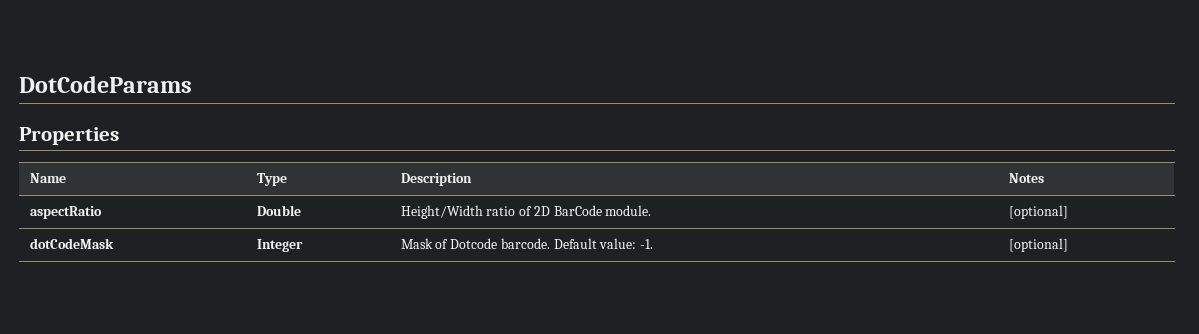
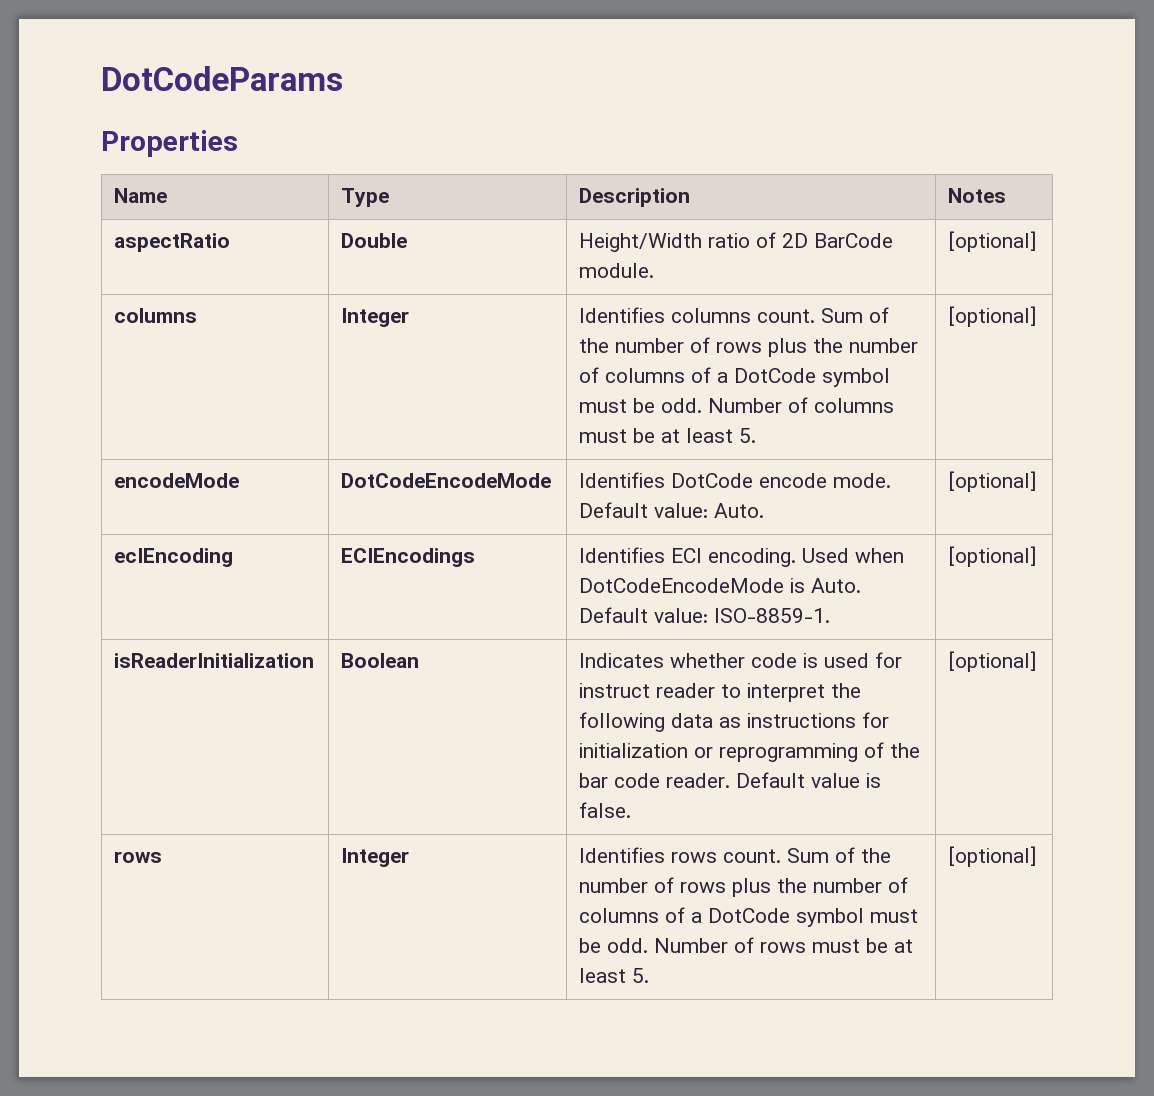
[29,238,114,249] [256,239,303,252] [400,238,654,249] [1008,238,1068,252] dotCodeMask | Integer | Mask of Dotcode barcode. Default value: -1. | [optional] -> [114,308,198,323] [341,308,410,327] [579,307,890,323] [579,337,919,357] [579,367,891,387] [579,397,895,413] [579,428,757,443] [948,306,1038,327] [114,473,240,488] [341,473,552,488] [579,472,892,488] [579,502,765,518] [948,471,1038,492] [114,548,234,567] [341,548,476,567] [579,547,905,567] [579,578,862,593] [579,607,831,623] [948,546,1038,567] [114,653,315,668] [341,653,420,668] [579,652,903,668] [579,683,862,702] [579,712,890,732] [579,742,921,762] [579,772,882,788] [579,802,632,818] [948,651,1038,672] [114,851,163,863] [341,848,410,867] [579,847,892,863] [579,877,909,897] [579,907,919,927] [579,937,914,953] [579,968,650,983] [948,846,1038,867] columns | Integer | Identifies columns count. Sum of the number of rows plus the number of columns of a DotCode symbol must be odd. Number of columns must be at least 5. | [optional] // encodeMode | DotCodeEncodeMode | Identifies DotCode encode mode. Default value: Auto. | [optional] // ecIEncoding | ECIEncodings | Identifies ECI encoding. Used when DotCodeEncodeMode is Auto. Default value: ISO-8859-1. | [optional] // isReaderInitialization | Boolean | Indicates whether code is used for instruct reader to interpret the following data as instructions for initialization or reprogramming of the bar code reader. Default value is false. | [optional] // rows | Integer | Identifies rows count. Sum of the number of rows plus the number of columns of a DotCode symbol must be odd. Number of rows must be at least 5. | [optional]

